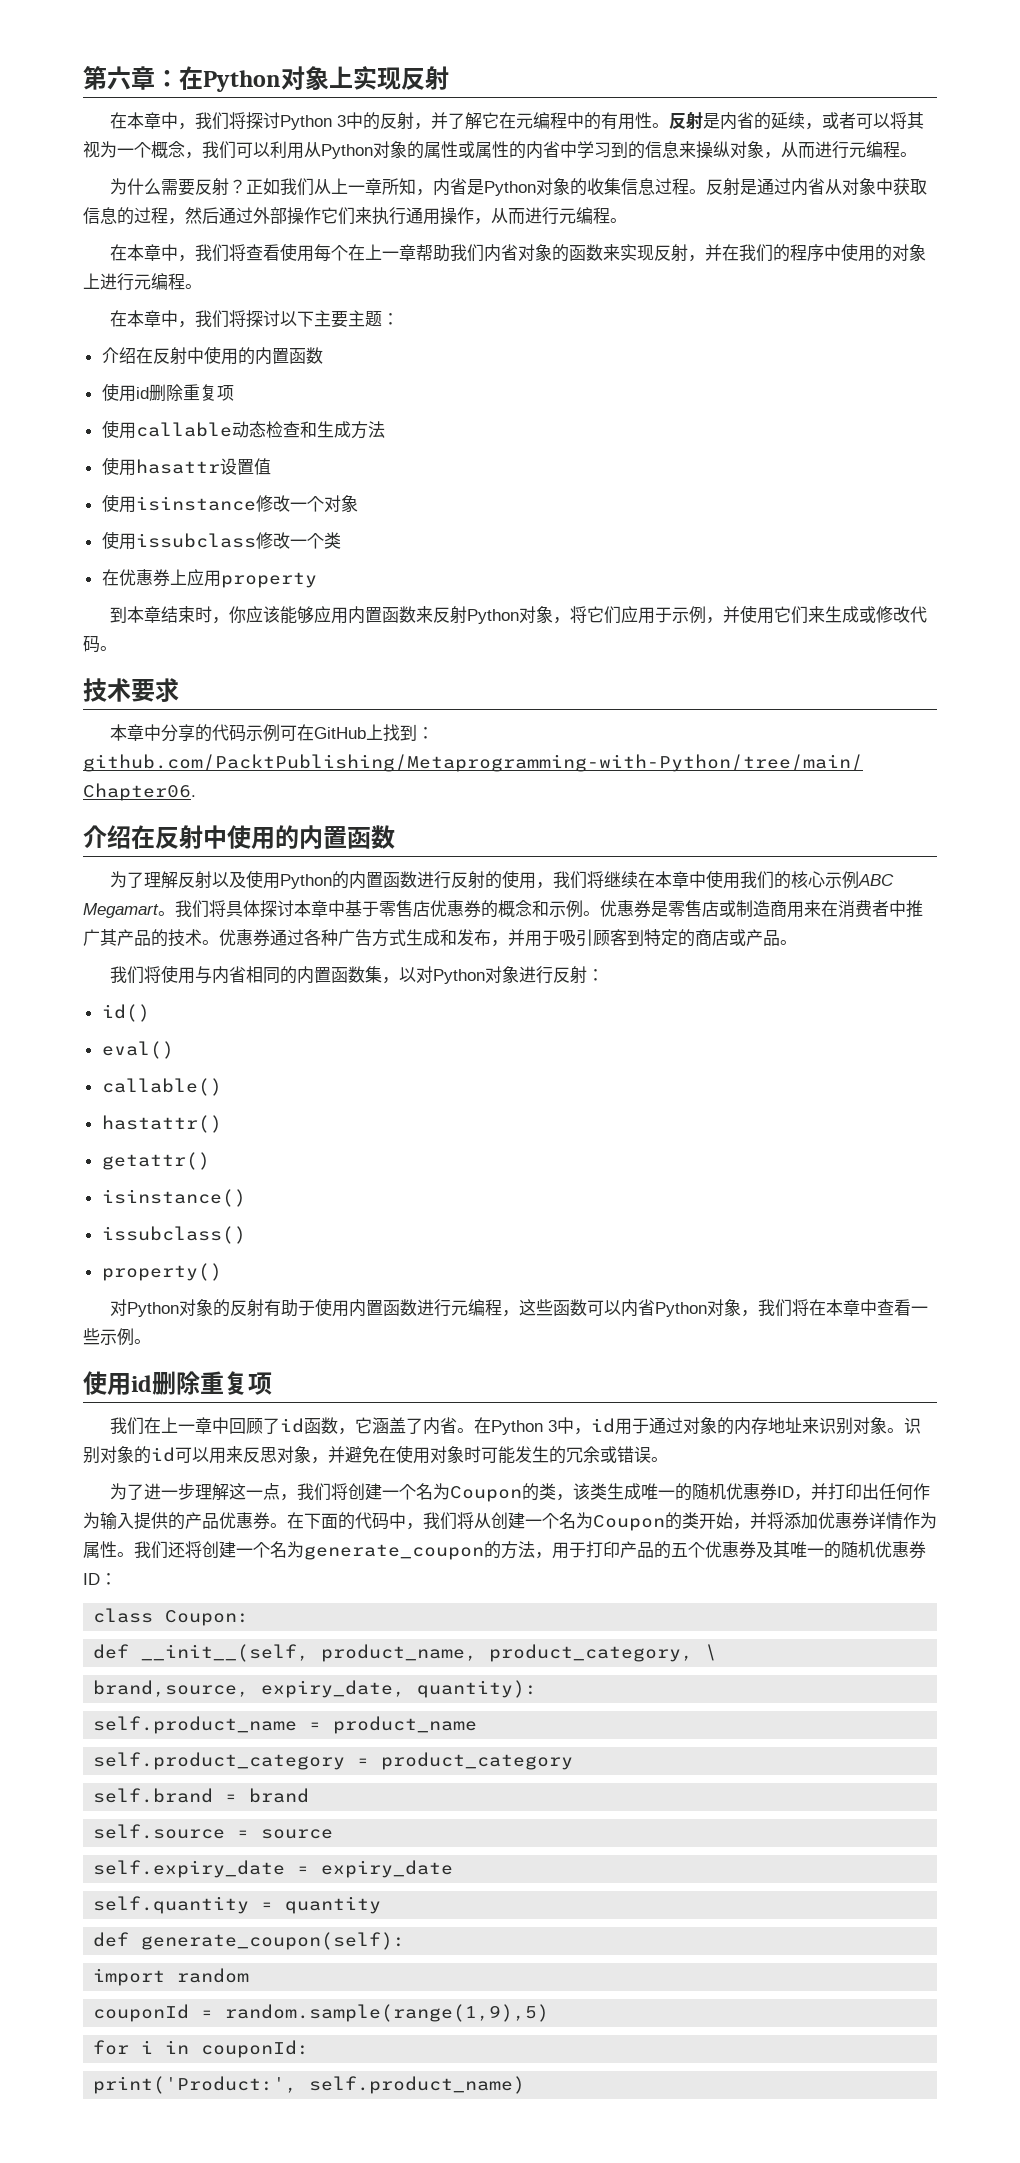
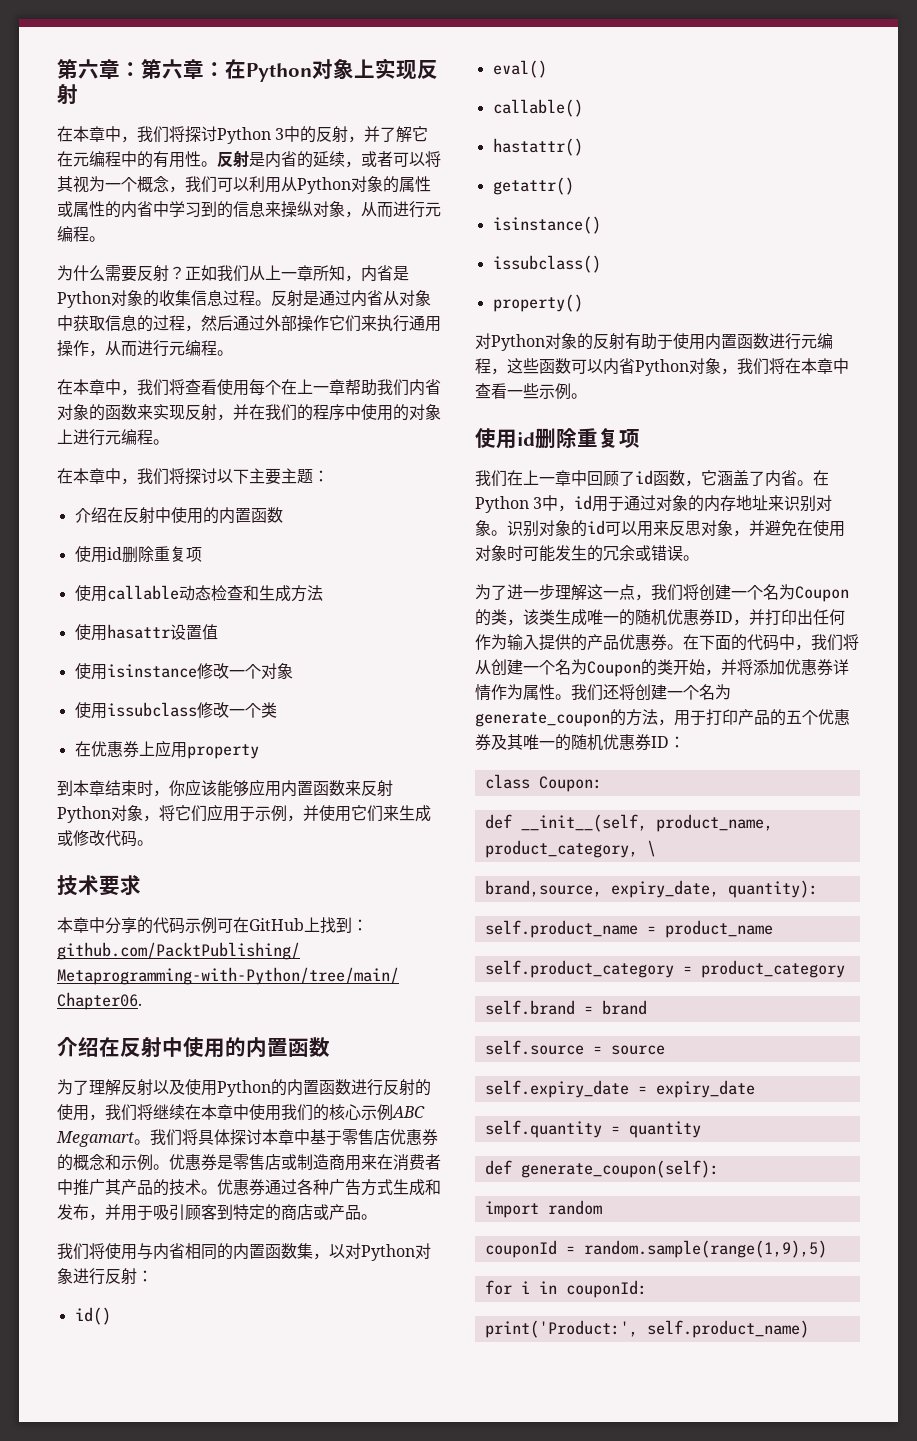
[83,66,179,90] 第六章： -> [57,59,225,79] 第六章：第六章：

